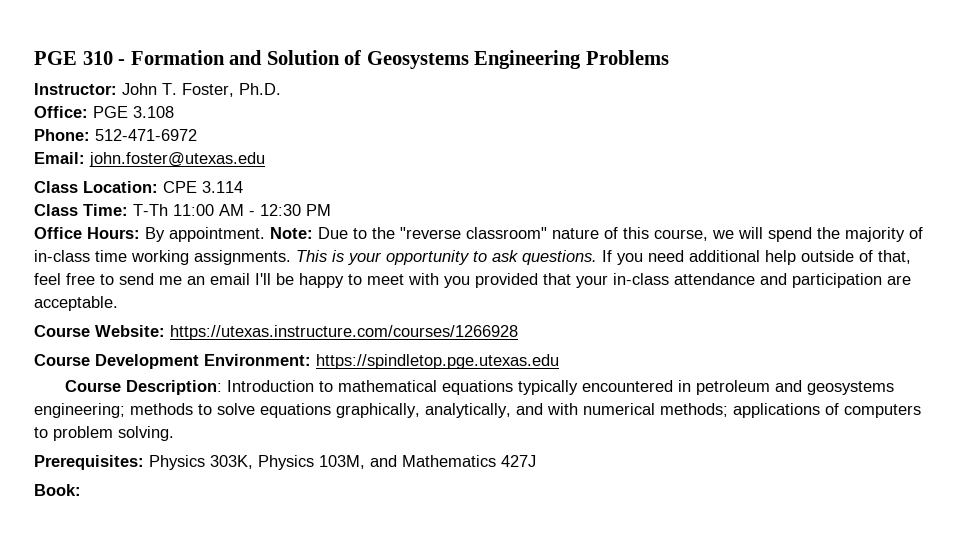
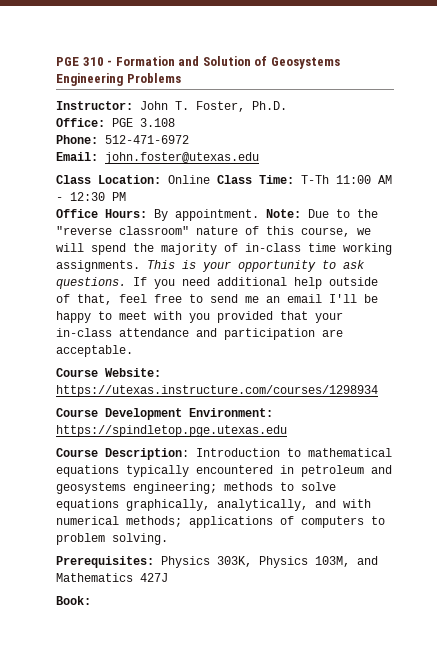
[163,181,243,193] CPE 3.114 // -> [168,175,210,184] Online
[170,325,518,340] https://utexas.instructure.com/courses/1266928 -> [56,385,378,397] https://utexas.instructure.com/courses/1298934

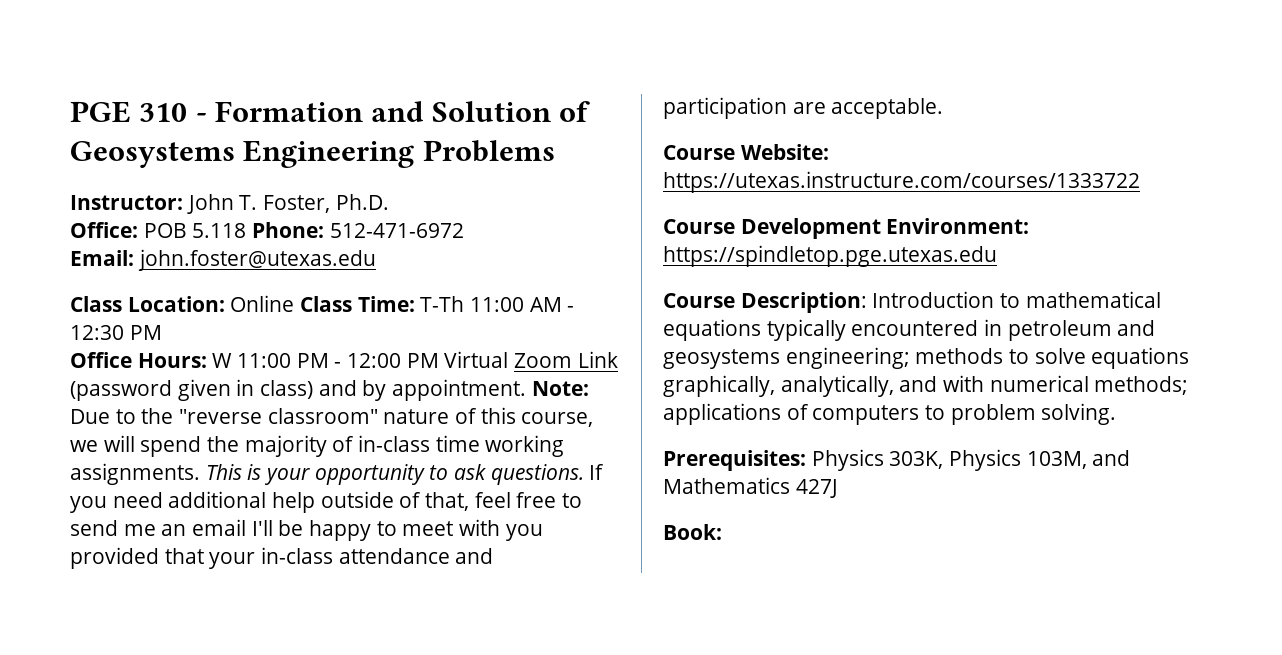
[112,118,175,127] PGE 3.108 // -> [143,223,247,238] POB 5.118
[154,209,168,221] By -> [212,351,618,368] [70,379,387,401] W 11:00 PM - 12:00 PM Virtual Zoom Link (password given in class) and by
[56,385,378,397] https://utexas.instructure.com/courses/1298934 -> [663,171,1140,193] https://utexas.instructure.com/courses/1333722

